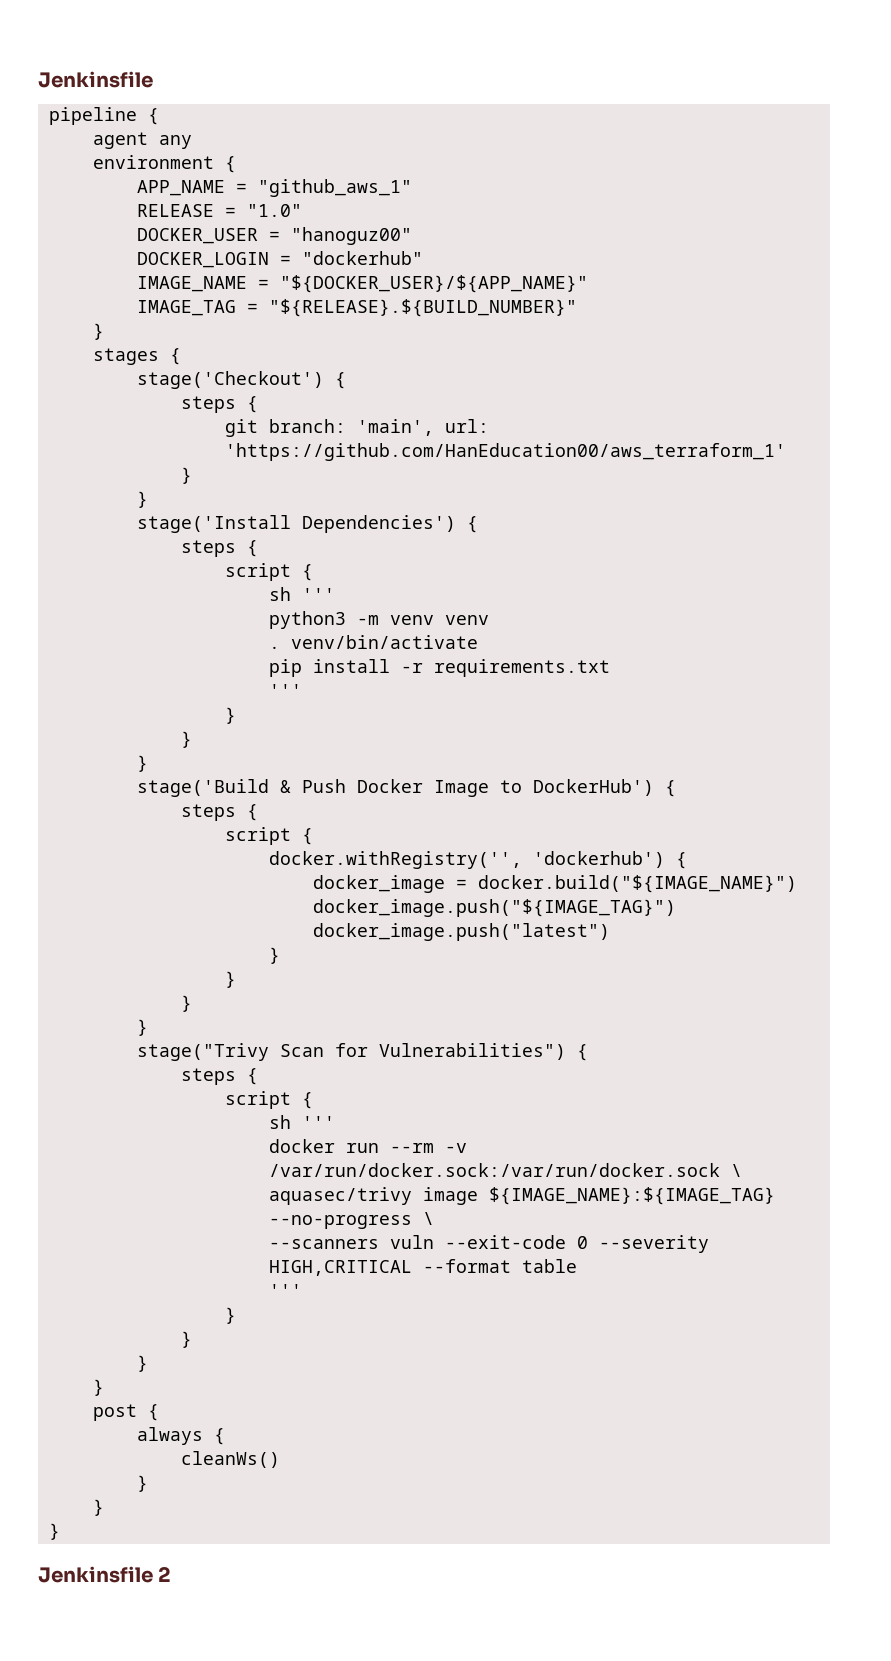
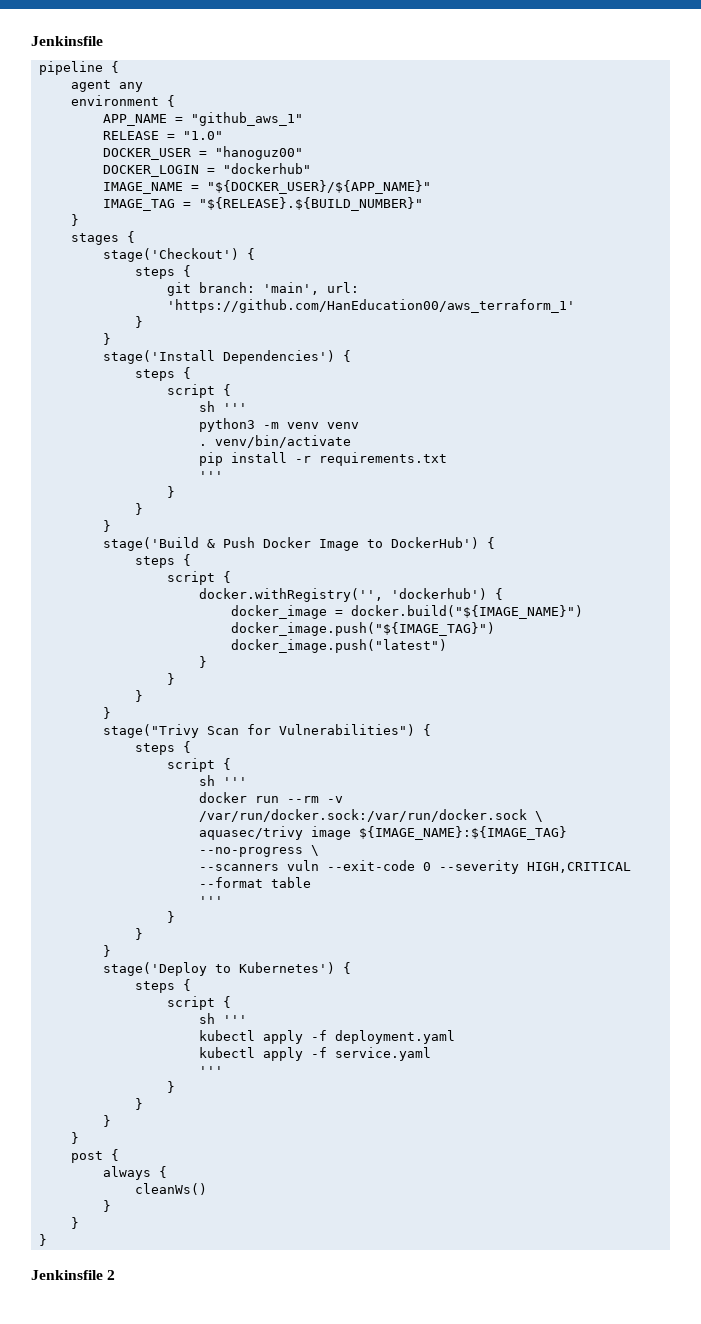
(148, 1363) none -> [103,962,352,976] [135,979,192,993] [167,996,232,1010] [199,1013,248,1024] [199,1030,456,1044] [199,1047,432,1061] [199,1066,224,1075] [167,1081,176,1093] [135,1098,144,1110] [103,1115,112,1127] // stage('Deploy to Kubernetes') { // steps { // script { // sh ''' // kubectl apply -f deployment.yaml // kubectl apply -f service.yaml // ''' // } // } // }

